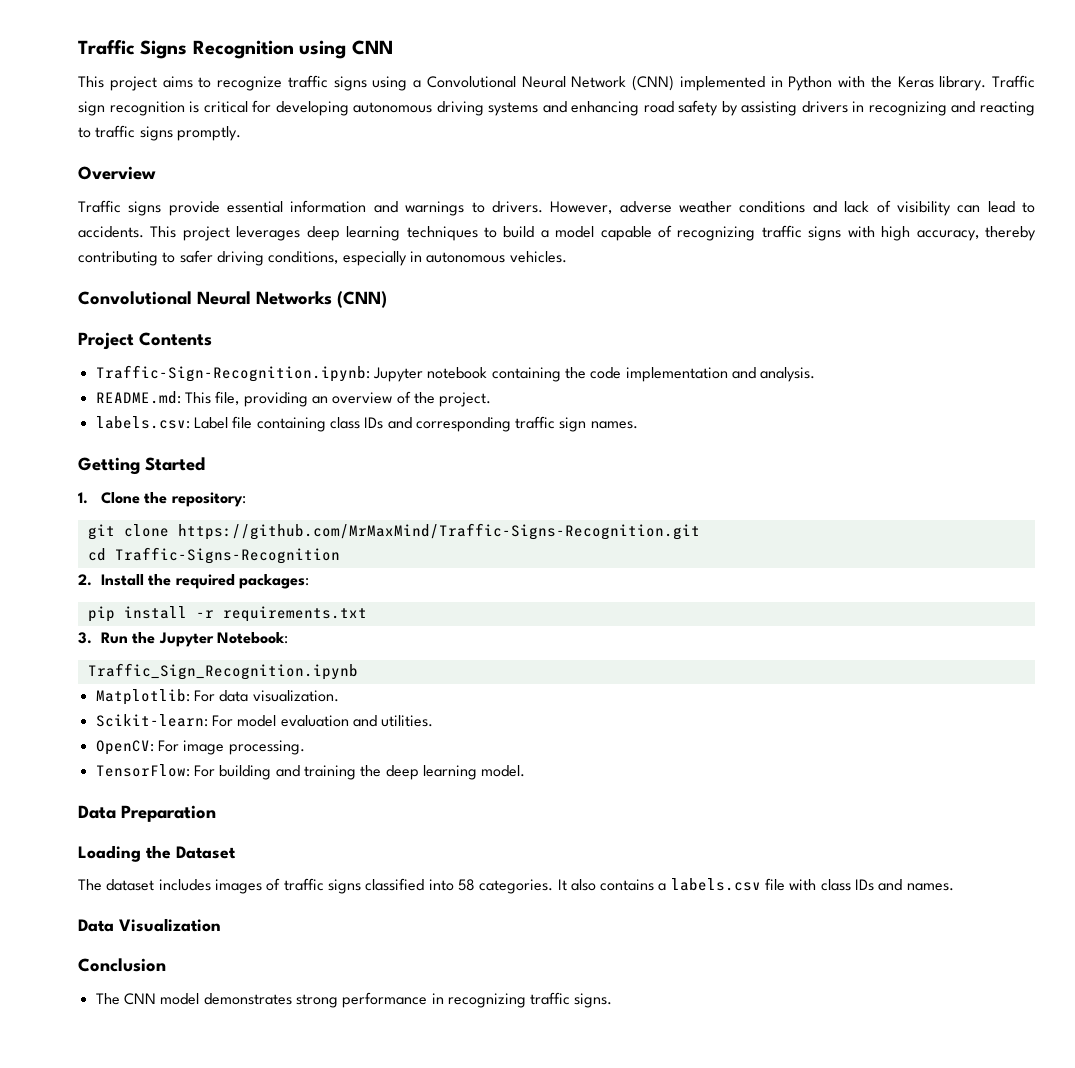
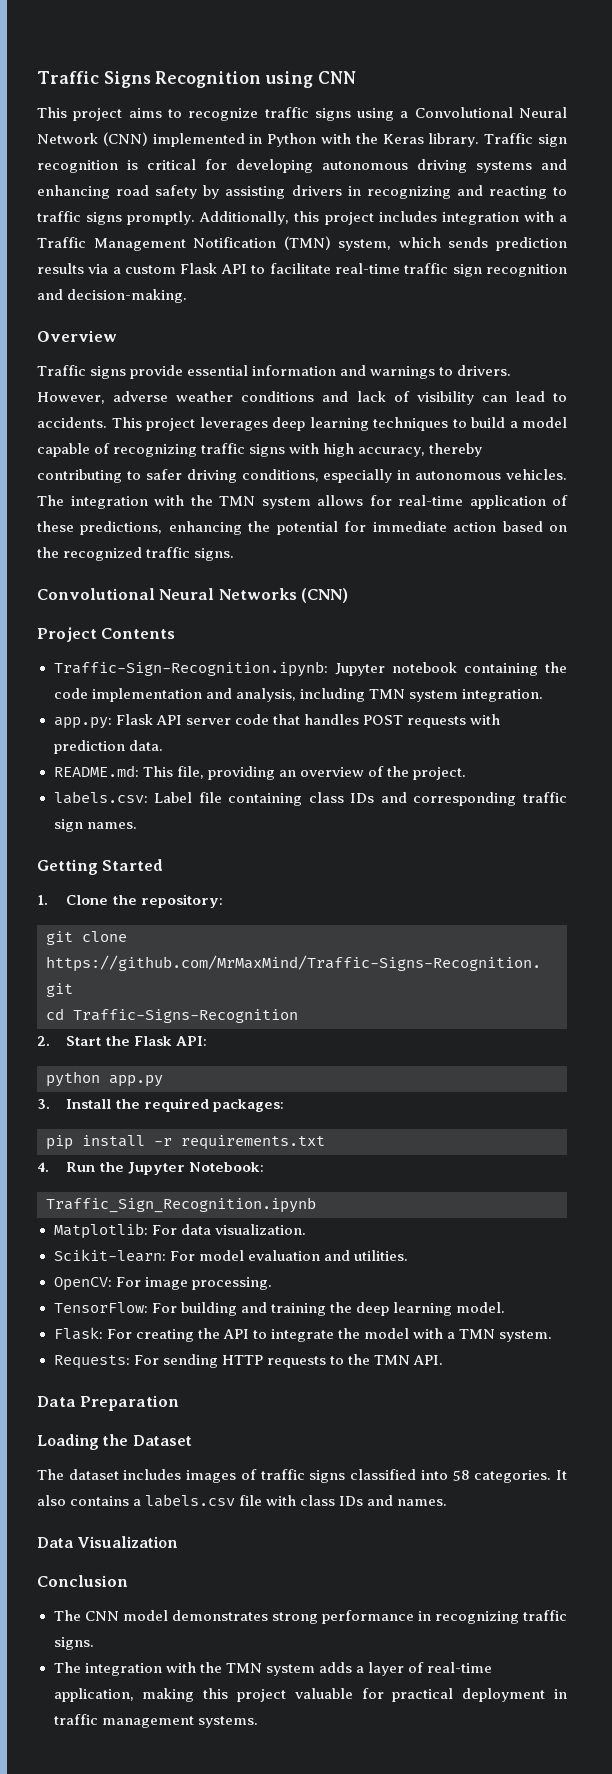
(241, 133) none -> [199,211,568,225] [37,236,567,251] [37,263,568,277] [37,289,188,303] Additionally, this project includes integration with a Traffic Management Notification (TMN) system, which sends prediction results via a custom Flask API to facilitate real-time traffic sign recognition and decision-making.
(567, 257) none -> [37,495,568,509] [37,521,568,535] [37,547,235,561] The integration with the TMN system allows for real-time application of these predictions, enhancing the potential for immediate action based on the recognized traffic signs.
[760,367,816,382] analysis. -> [235,688,543,702] [53,714,500,729] [53,740,163,754] analysis, including TMN system integration. // app.py: Flask API server code that handles POST requests with prediction data.
(92, 580) none -> [66,1036,207,1046] [46,1071,163,1087] [37,1099,50,1109] Start the Flask API: // python app.py // 3.
[78,632,92,644] 3. -> [37,1162,49,1172] 4.
(526, 771) none -> [53,1327,553,1342] [53,1354,443,1369] // Flask: For creating the API to integrate the model with a TMN system. // Requests: For sending HTTP requests to the TMN API.
(613, 1000) none -> [53,1662,493,1676] [53,1688,567,1702] [53,1714,258,1728] // The integration with the TMN system adds a layer of real-time application, making this project valuable for practical deployment in traffic management systems.

